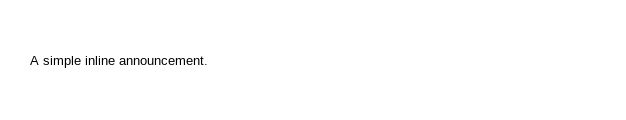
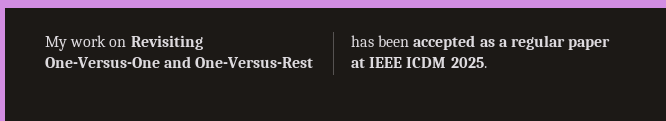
[30,56,208,68] A simple inline announcement. -> [45,35,203,51] [45,56,314,68] [351,35,611,50] [351,57,487,68] My work on Revisiting One-Versus-One and One-Versus-Rest has been accepted as a regular paper at IEEE ICDM 2025.

